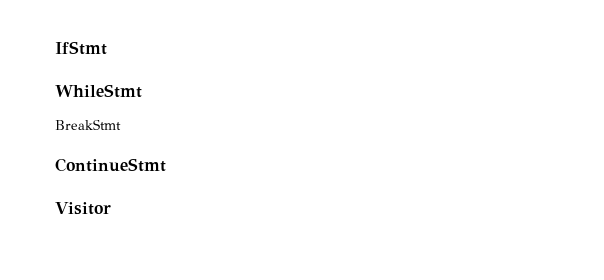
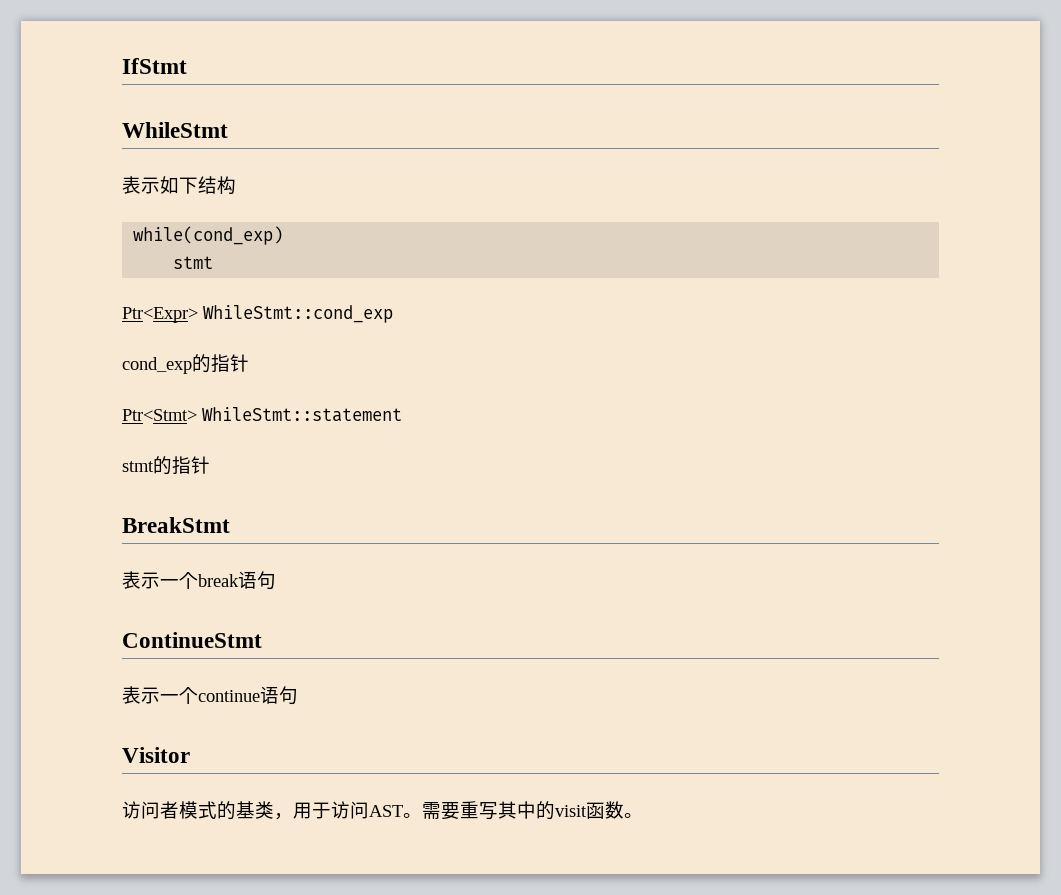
[55,119,121,130] [55,158,166,172] [55,202,111,215] BreakStmt // ContinueStmt // Visitor -> [122,176,236,195] [133,226,284,245] [173,256,214,269] [122,305,393,323] [122,354,249,374] [122,407,402,422] [122,456,210,475] [122,517,230,533] [122,571,276,590] [122,632,262,648] [122,686,298,705] [122,747,190,763] [122,801,643,820] 表示如下结构 // while(cond_exp) // stmt // Ptr<Expr> WhileStmt::cond_exp // cond_exp的指针 // Ptr<Stmt> WhileStmt::statement // stmt的指针 // BreakStmt // 表示一个break语句 // ContinueStmt // 表示一个continue语句 // Visitor // 访问者模式的基类，用于访问AST。需要重写其中的visit函数。

